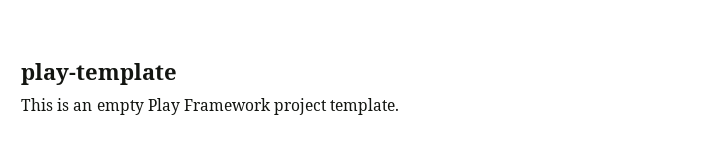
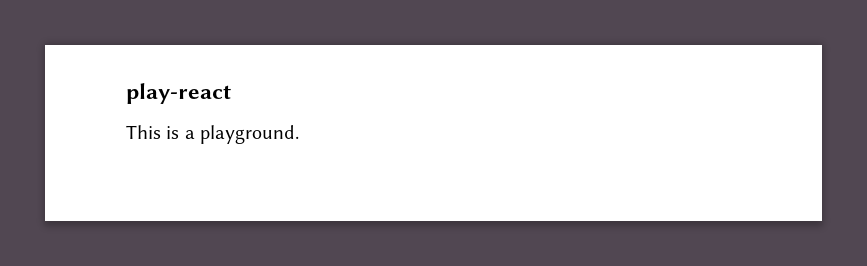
[21,63,177,85] play-template -> [126,83,231,104] play-react
[73,98,400,115] an empty Play Framework project template. -> [184,125,300,144] a playground.

